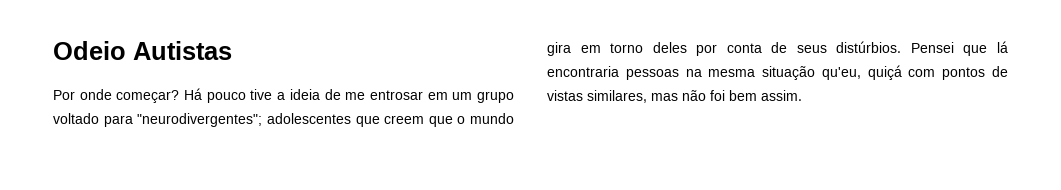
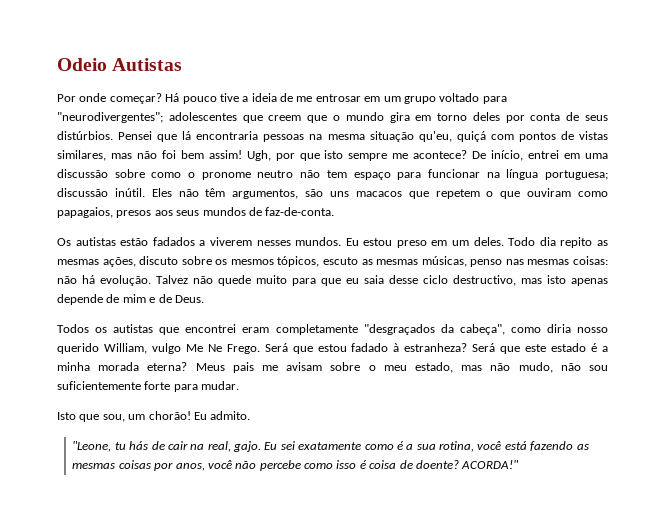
[761,90,802,101] assim. -> [208,150,608,161] [57,169,608,180] [57,188,608,199] [57,207,335,218] [57,237,608,248] [57,256,608,267] [57,275,608,286] [57,294,204,305] [57,324,608,335] [57,343,608,354] [57,362,608,373] [57,381,240,392] [57,411,251,422] [72,441,589,452] [72,460,520,471] assim! Ugh, por que isto sempre me acontece? De início, entrei em uma discussão sobre como o pronome neutro não tem espaço para funcionar na língua portuguesa; discussão inútil. Eles não têm argumentos, são uns macacos que repetem o que ouviram como papagaios, presos aos seus mundos de faz-de-conta. // Os autistas estão fadados a viverem nesses mundos. Eu estou preso em um deles. Todo dia repito as mesmas ações, discuto sobre os mesmos tópicos, escuto as mesmas músicas, penso nas mesmas coisas: não há evolução. Talvez não quede muito para que eu saia desse ciclo destructivo, mas isto apenas depende de mim e de Deus. // Todos os autistas que encontrei eram completamente "desgraçados da cabeça", como diria nosso querido William, vulgo Me Ne Frego. Será que estou fadado à estranheza? Será que este estado é a minha morada eterna? Meus pais me avisam sobre o meu estado, mas não mudo, não sou suficientemente forte para mudar. // Isto que sou, um chorão! Eu admito. // "Leone, tu hás de cair na real, gajo. Eu sei exatamente como é a sua rotina, você está fazendo as mesmas coisas por anos, você não percebe como isso é coisa de doente? ACORDA!"

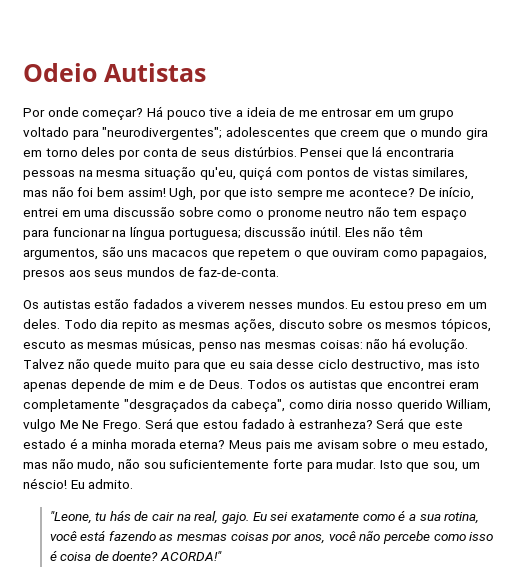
(204, 299) // -> (243, 384) none
(240, 385) // -> (377, 464) none
[148,411,191,420] chorão! -> [23,478,67,489] néscio!

